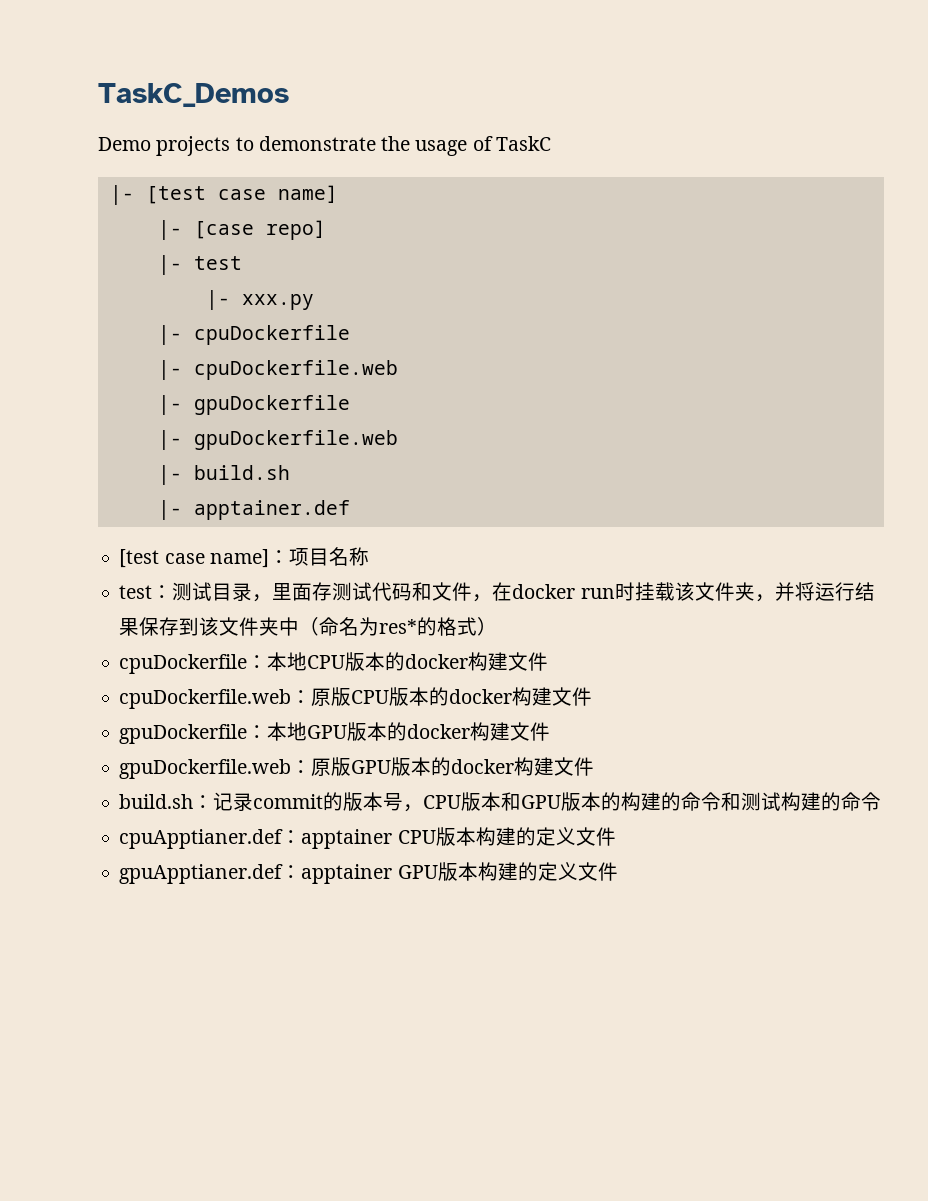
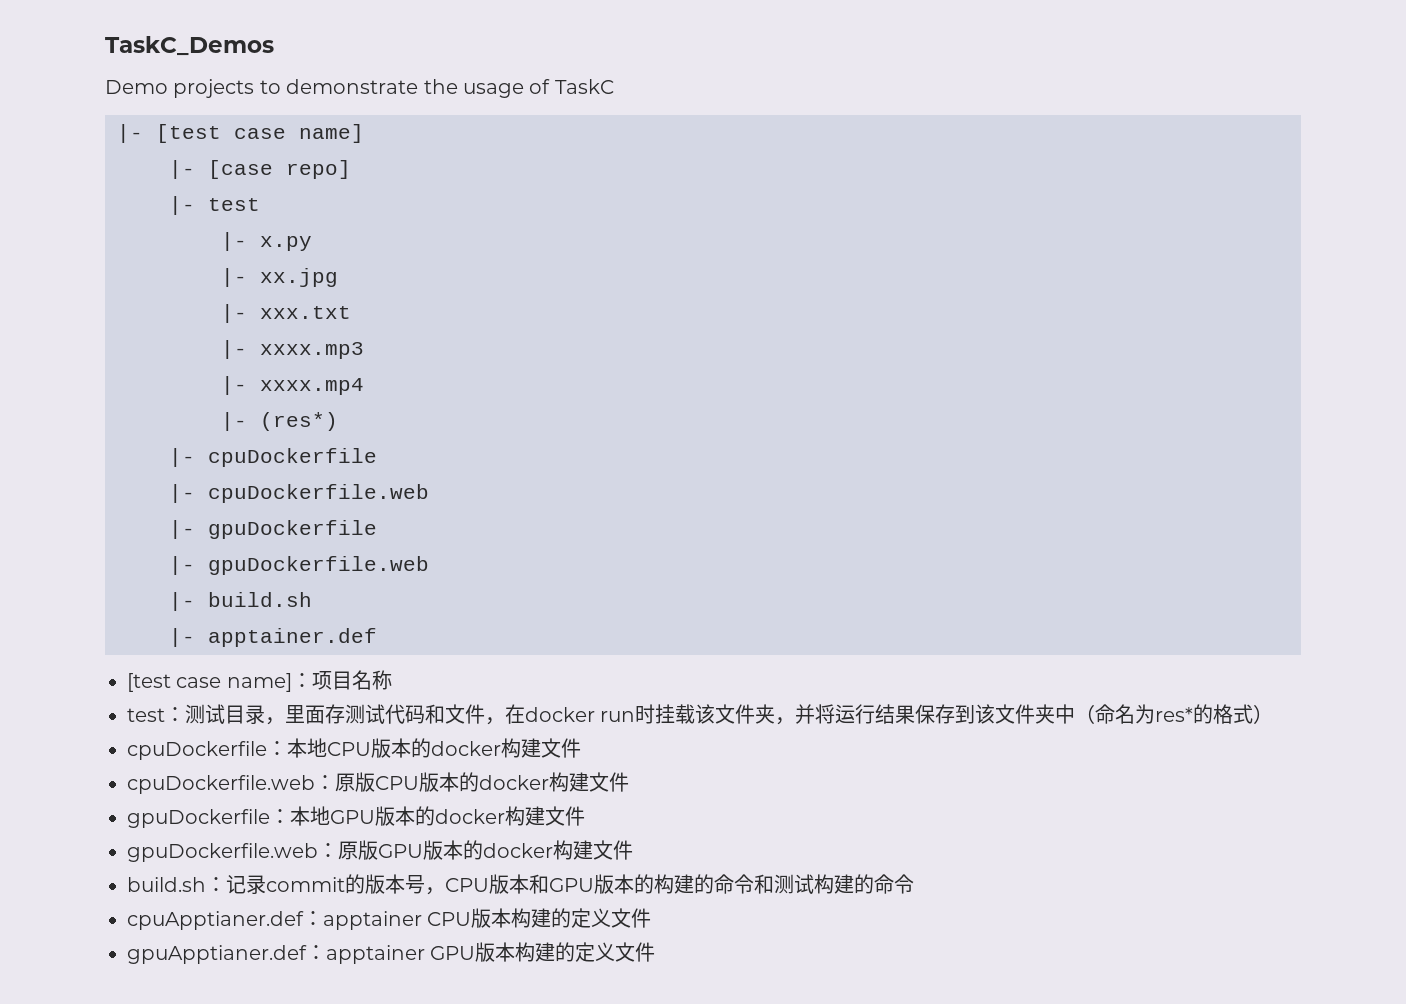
[241,294,314,310] xxx.py -> [260,236,312,251] [221,268,338,287] [221,304,351,323] [221,340,364,359] [221,376,364,395] [221,412,338,431] x.py // |- xx.jpg // |- xxx.txt // |- xxxx.mp3 // |- xxxx.mp4 // |- (res*)

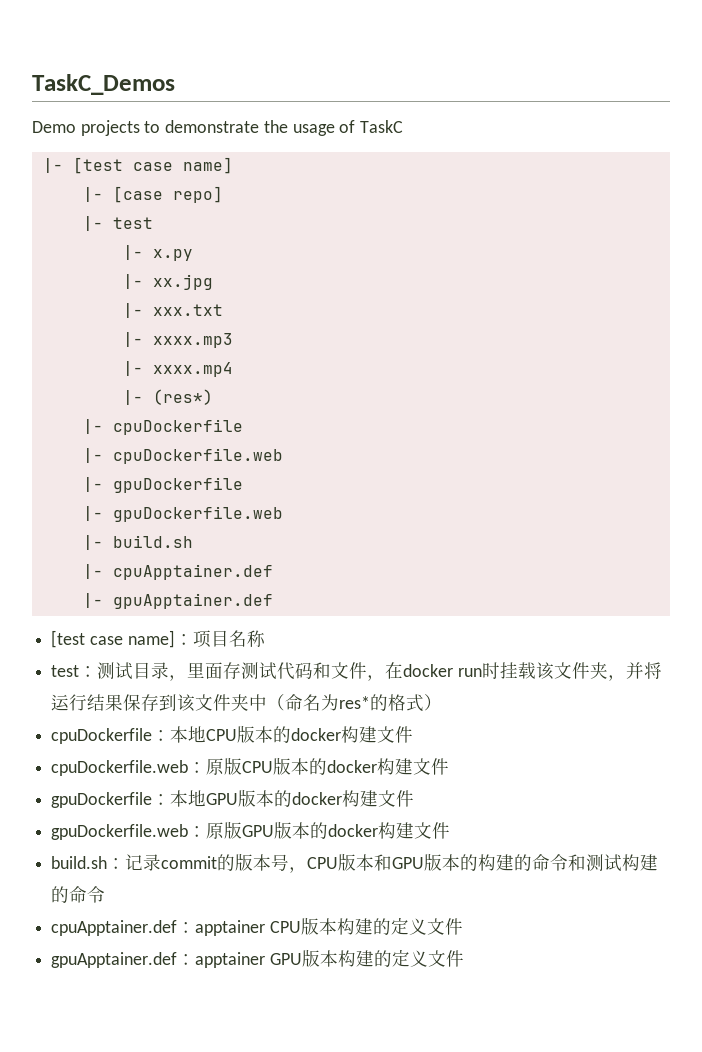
[208,628,377,647] apptainer.def -> [112,564,273,580] [82,593,273,609] cpuApptainer.def // |- gpuApptainer.def
[127,911,304,930] cpuApptianer.def -> [51,920,178,936] cpuApptainer.def
[127,945,307,964] gpuApptianer.def -> [51,952,178,968] gpuApptainer.def

